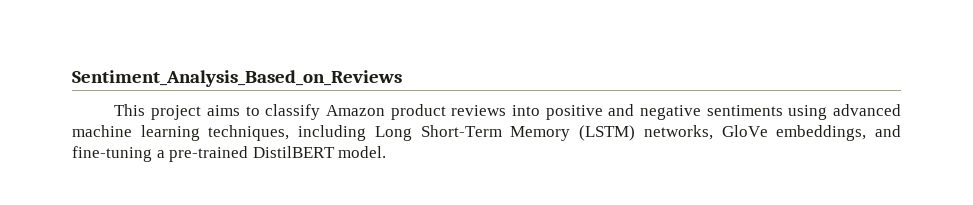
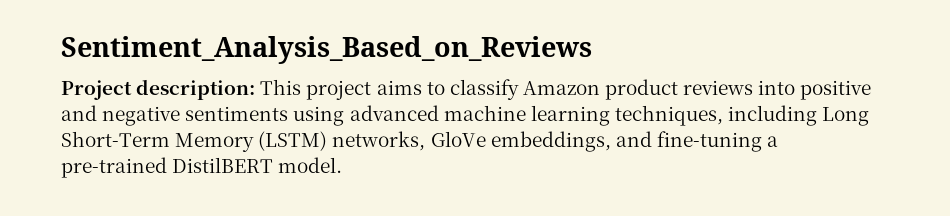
(402, 78) none -> [61,79,256,100] Project description:

